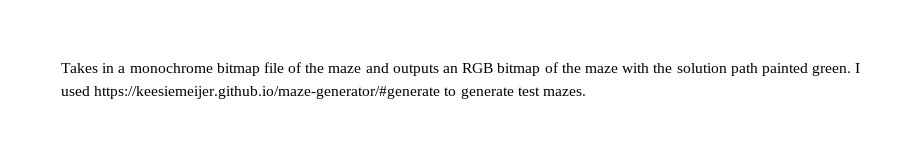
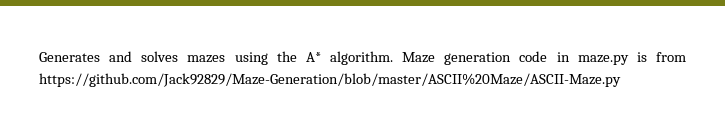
[61,62,861,76] [61,86,586,99] Takes in a monochrome bitmap file of the maze and outputs an RGB bitmap of the maze with the solution path painted green. I used https://keesiemeijer.github.io/maze-generator/#generate to generate test mazes. -> [39,51,686,65] [39,73,621,87] Generates and solves mazes using the A* algorithm. Maze generation code in maze.py is from https://github.com/Jack92829/Maze-Generation/blob/master/ASCII%20Maze/ASCII-Maze.py

